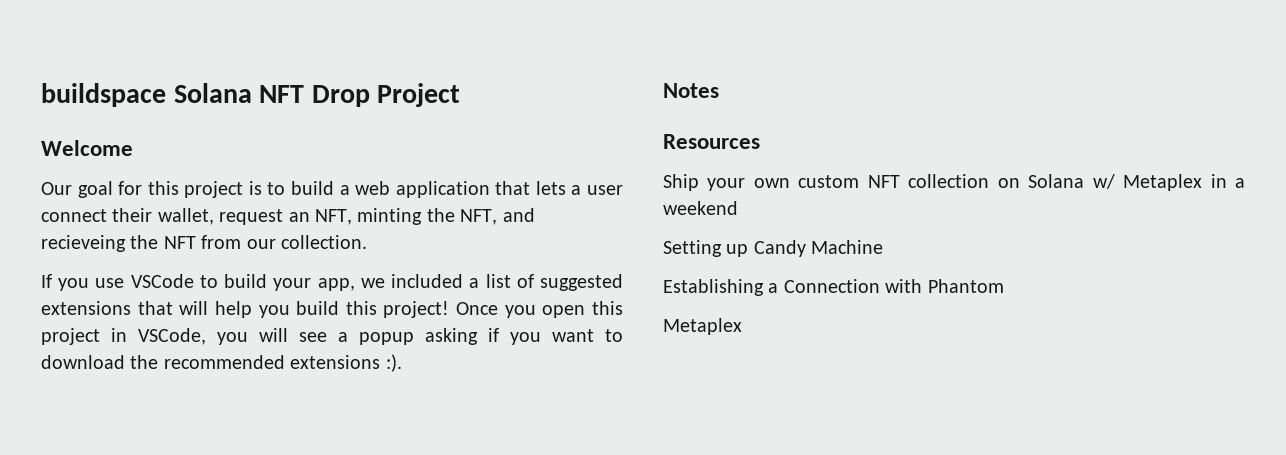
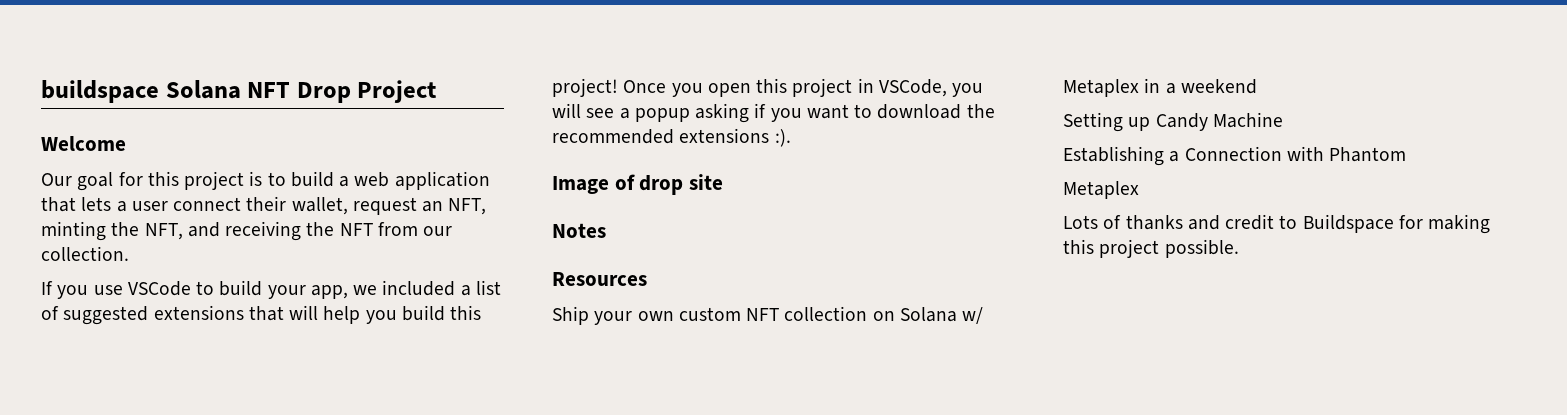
[41,235,126,252] recieveing -> [225,221,302,241] receiving
(402, 363) none -> [552,174,724,195] // Image of drop site
(742, 326) none -> [1063,214,1491,234] [1063,239,1239,258] // Lots of thanks and credit to Buildspace for making this project possible.

